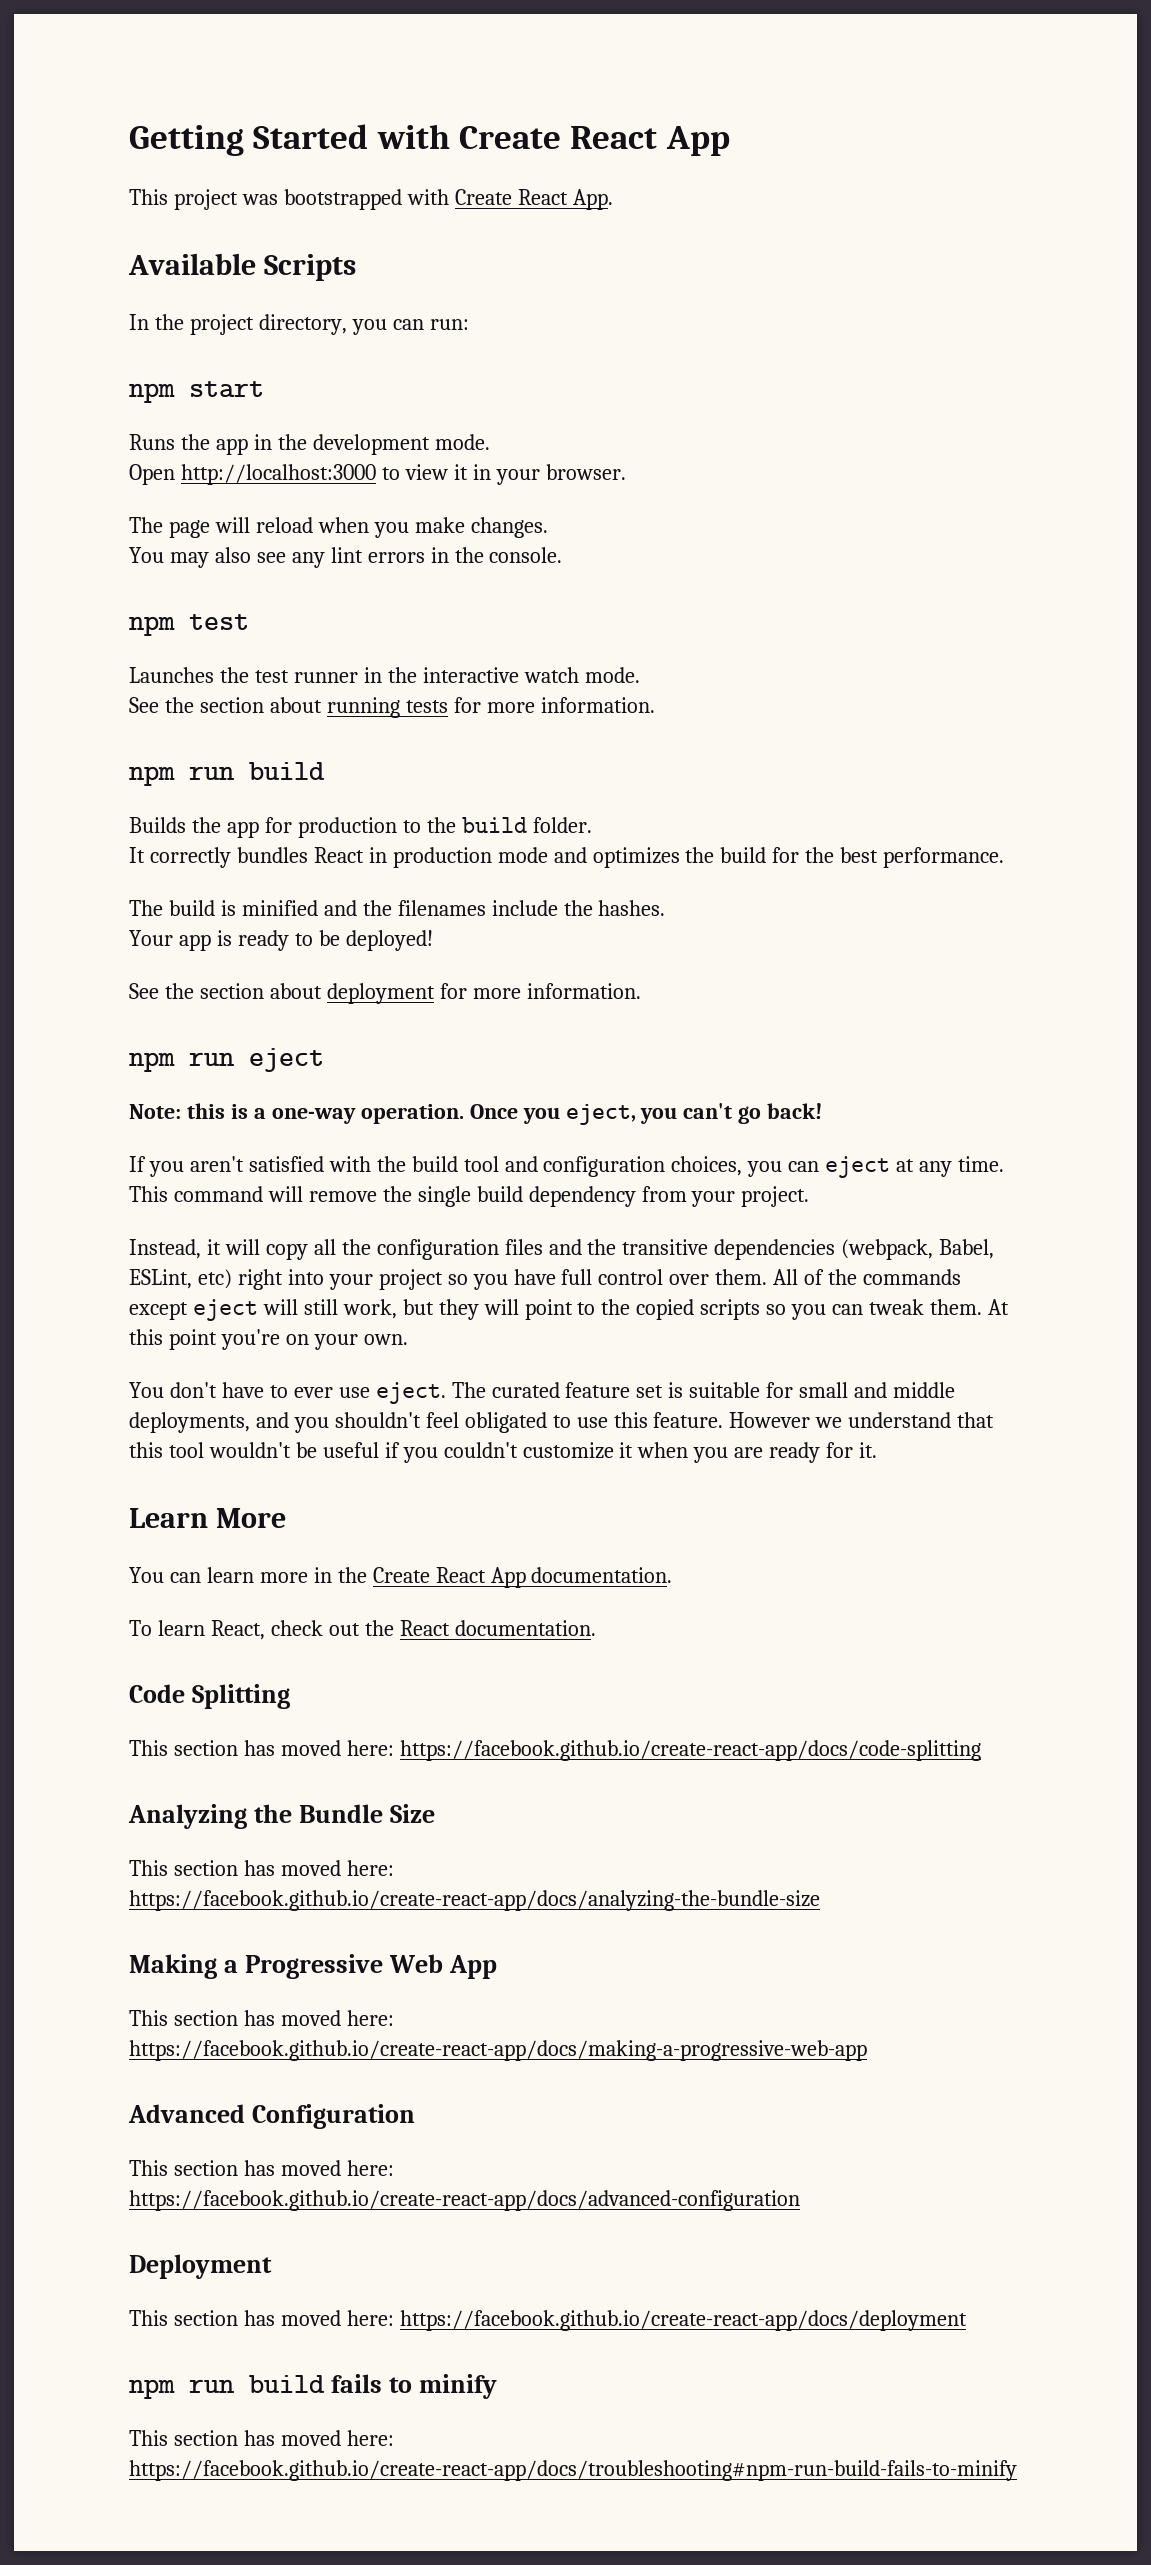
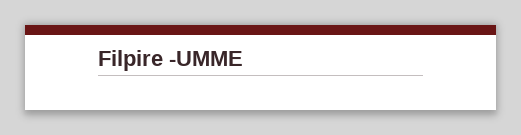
[129,124,730,156] [129,189,613,210] [128,253,356,281] [129,314,469,335] [129,381,264,403] [129,434,490,455] [129,464,626,485] [129,517,548,538] [129,547,563,568] [129,614,249,636] [129,667,640,683] [129,697,655,718] [129,762,325,786] [129,817,592,838] [129,847,1005,868] [129,900,666,916] [129,930,433,951] [129,983,641,1004] [129,1048,324,1072] [129,1103,823,1125] [129,1156,1005,1178] [129,1186,810,1207] [129,1239,995,1260] [129,1269,962,1290] [129,1299,1009,1321] [129,1329,408,1350] [129,1382,956,1404] [129,1412,995,1433] [129,1442,878,1463] [129,1508,286,1528] [129,1567,673,1588] [129,1620,596,1640] [129,1684,290,1709] [129,1740,981,1761] [128,1804,435,1829] [129,1860,394,1876] [129,1890,820,1911] [129,1954,497,1979] [129,2010,394,2026] [129,2040,867,2061] [128,2104,415,2129] [129,2160,394,2176] [129,2190,800,2211] [129,2254,272,2279] [129,2310,967,2331] [129,2374,497,2399] [129,2430,394,2446] [129,2460,1017,2481] Getting Started with Create React App // This project was bootstrapped with Create React App. // Available Scripts // In the project directory, you can run: // npm start // Runs the app in the development mode. // Open http://localhost:3000 to view it in your browser. // The page will reload when you make changes. // You may also see any lint errors in the console. // npm test // Launches the test runner in the interactive watch mode. // See the section about running tests for more information. // npm run build // Builds the app for production to the build folder. // It correctly bundles React in production mode and optimizes the build for the best performance. // The build is minified and the filenames include the hashes. // Your app is ready to be deployed! // See the section about deployment for more information. // npm run eject // Note: this is a one-way operation. Once you eject, you can't go back! // If you aren't satisfied with the build tool and configuration choices, you can eject at any time. This command will remove the single build dependency from your project. // Instead, it will copy all the configuration files and the transitive dependencies (webpack, Babel, ESLint, etc) right into your project so you have full control over them. All of the commands except eject will still work, but they will point to the copied scripts so you can tweak them. At this point you're on your own. // You don't have to ever use eject. The curated feature set is suitable for small and middle deployments, and you shouldn't feel obligated to use this feature. However we understand that this tool wouldn't be useful if you couldn't customize it when you are ready for it. // Learn More // You can learn more in the Create React App documentation. // To learn React, check out the React documentation. // Code Splitting // This section has moved here: https://facebook.github.io/create-react-app/docs/code-splitting // Analyzing the Bundle Size // This section has moved here: https://facebook.github.io/create-react-app/docs/analyzing-the-bundle-size // Making a Progressive Web App // This section has moved here: https://facebook.github.io/create-react-app/docs/making-a-progressive-web-app // Advanced Configuration // This section has moved here: https://facebook.github.io/create-react-app/docs/advanced-configuration // Deployment // This section has moved here: https://facebook.github.io/create-react-app/docs/deployment // npm run build fails to minify // This section has moved here: https://facebook.github.io/create-react-app/docs/troubleshooting#npm-run-build-fails-to-minify -> [98,50,243,71] Filpire -UMME

